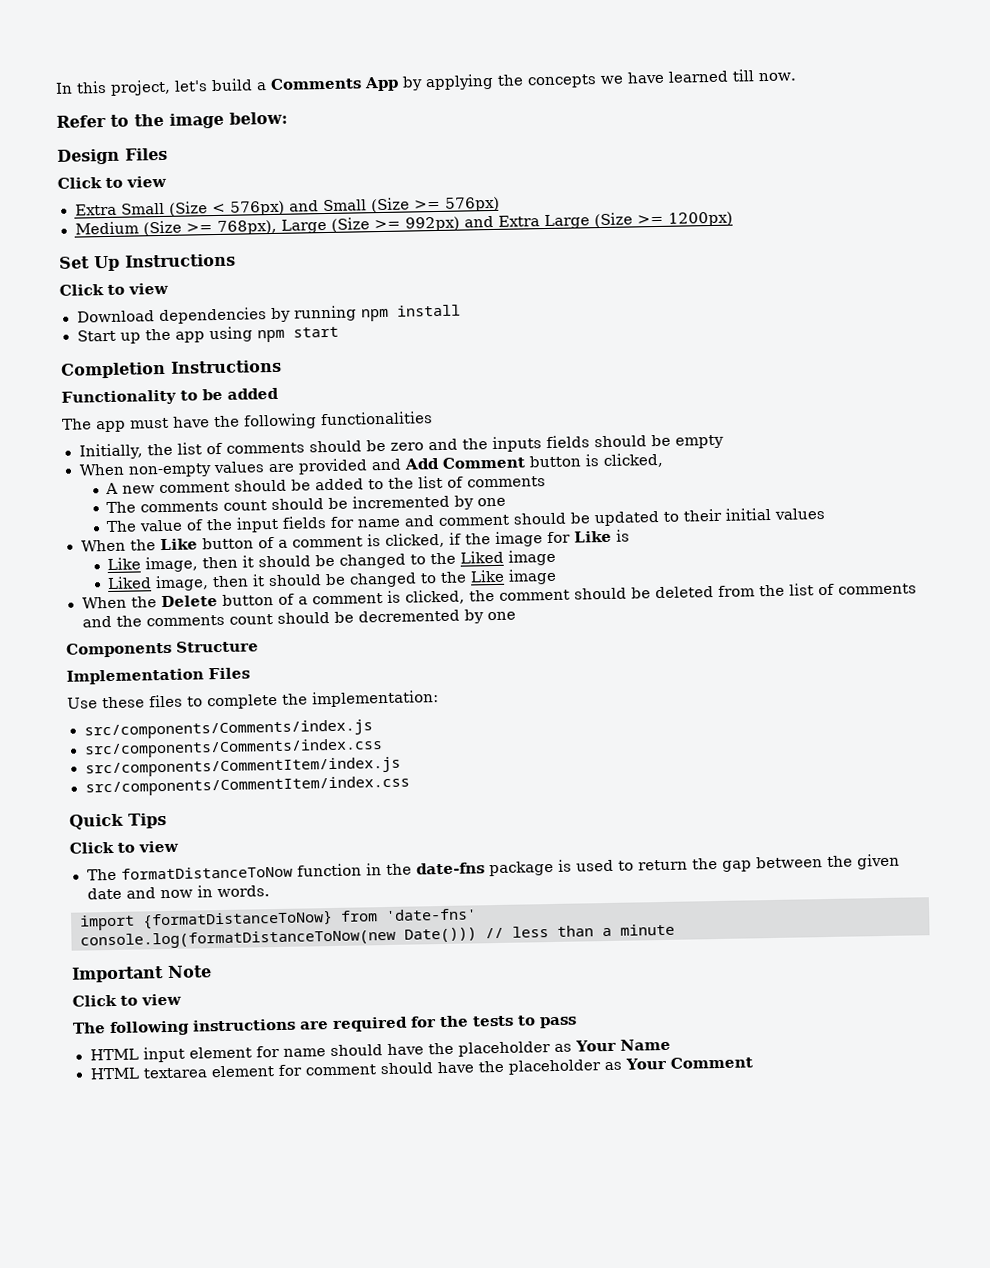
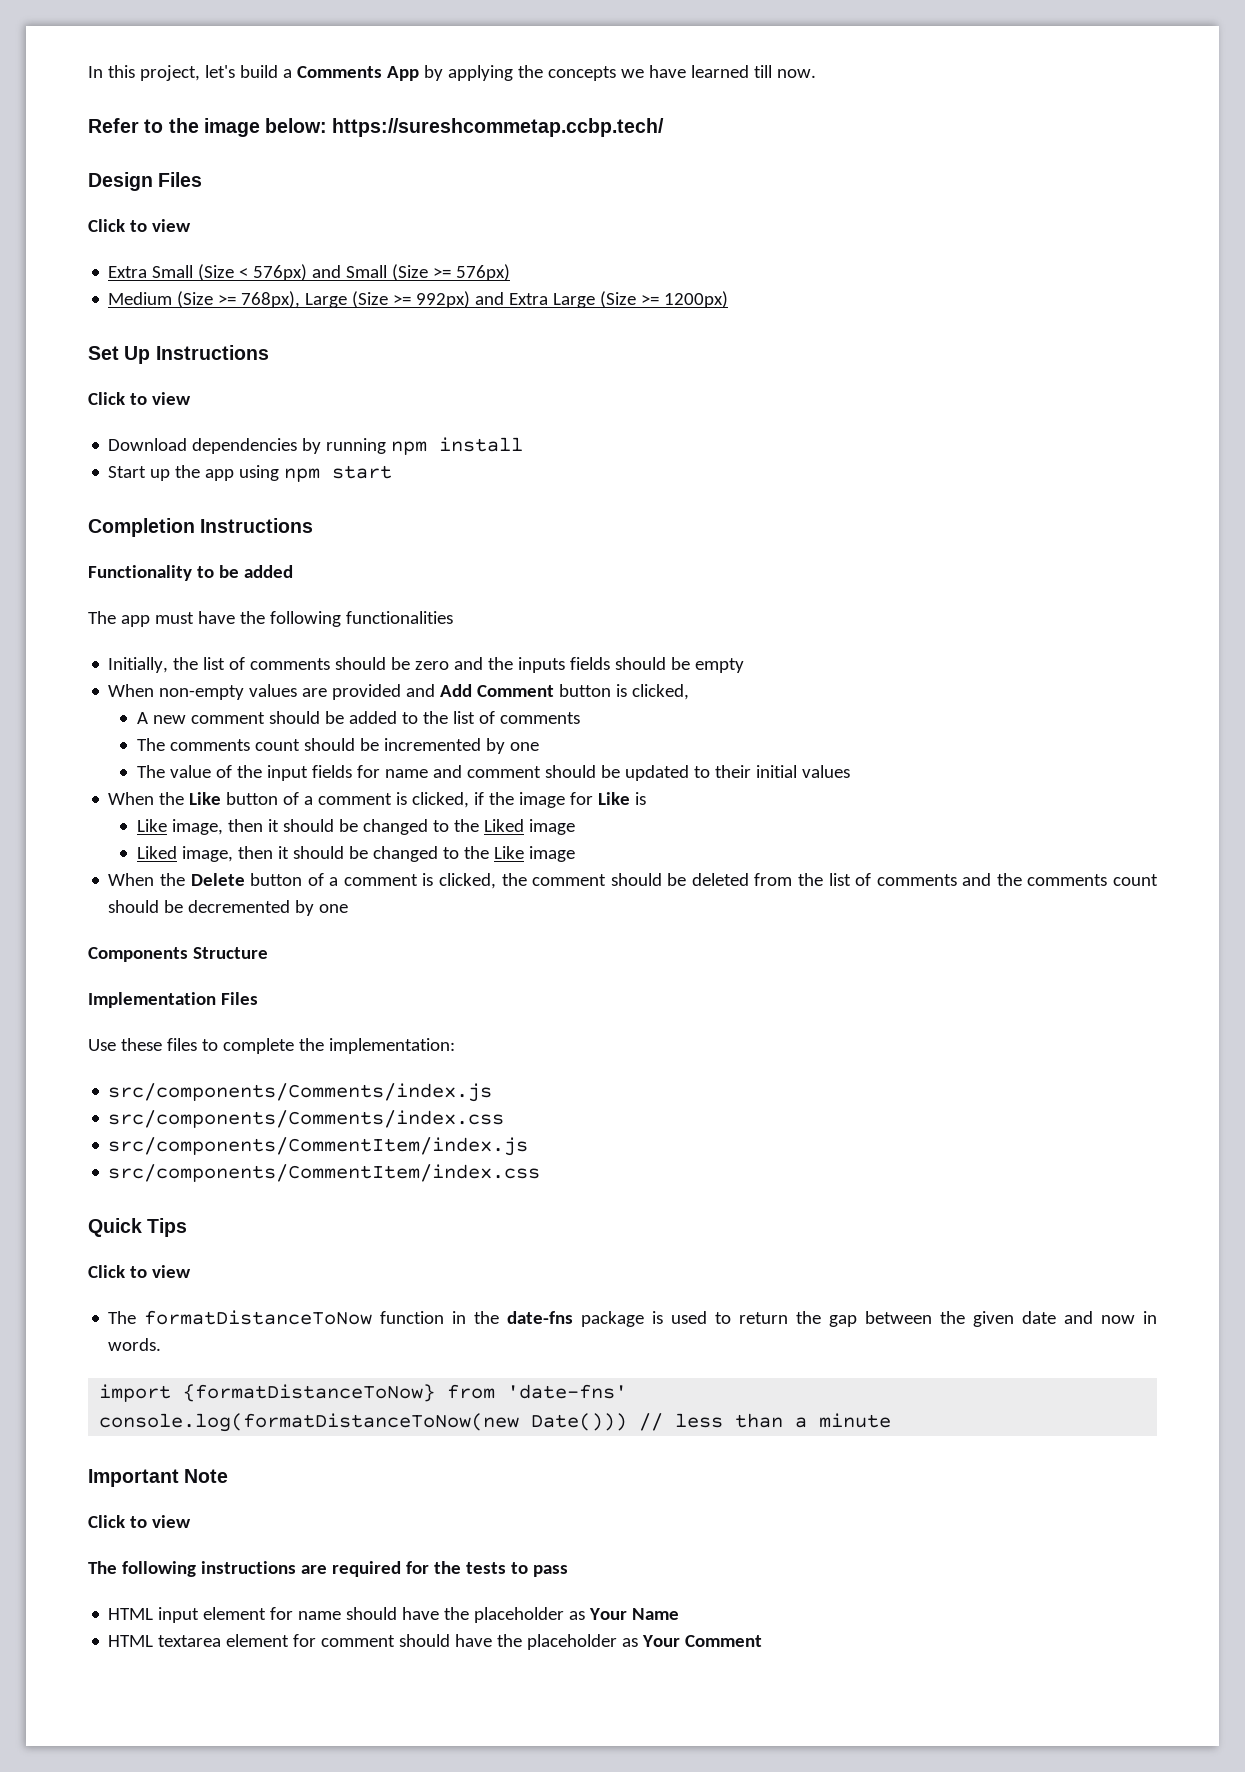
(288, 118) none -> [332,118,665,137] https://sureshcommetap.ccbp.tech/

